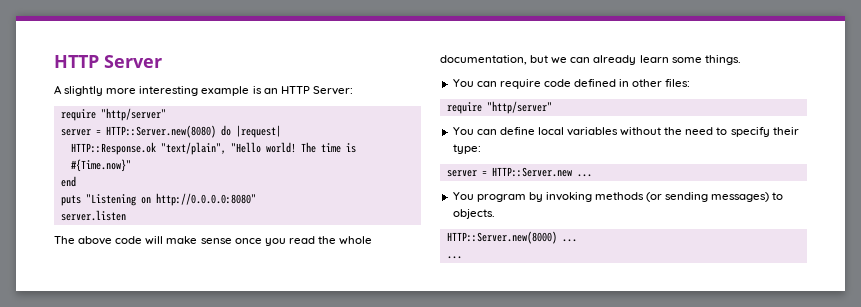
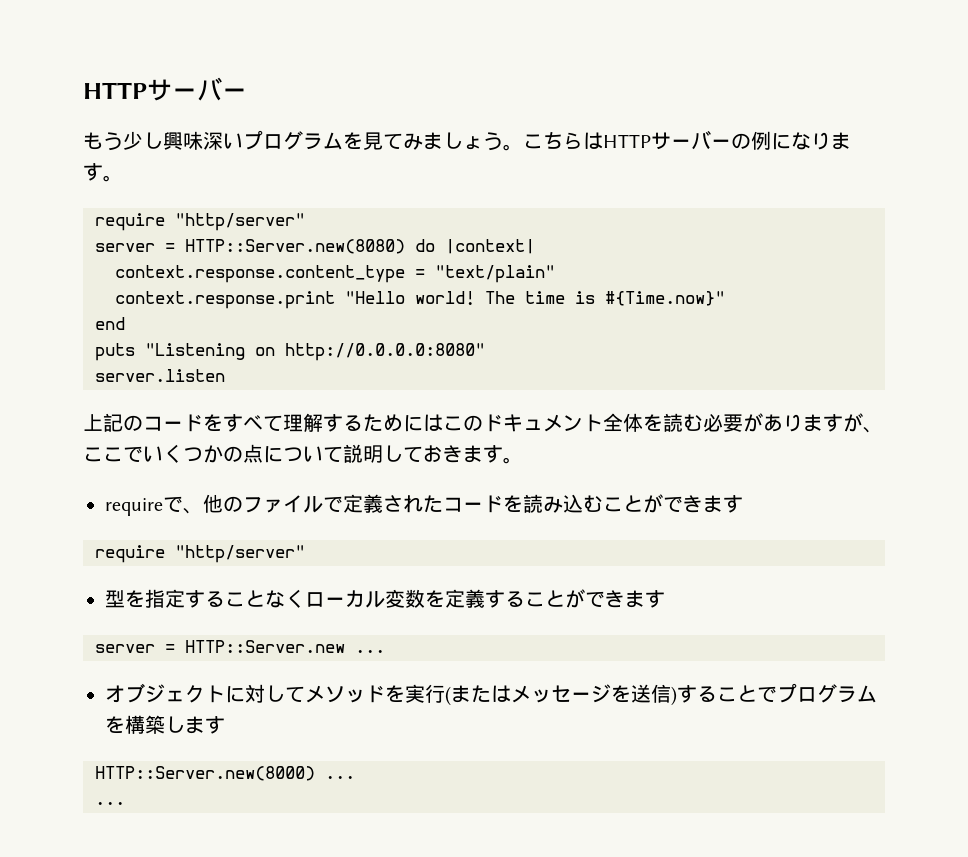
[54,55,162,68] [54,85,353,96] HTTP Server // A slightly more interesting example is an HTTP Server: -> [83,77,247,101] [83,130,851,151] [83,163,123,182] HTTPサーバー // もう少し興味深いプログラムを見てみましょう。こちらはHTTPサーバーの例になります。
[235,125,281,138] [70,142,226,155] |request| // HTTP::Response.ok "text/plain", -> [445,239,535,254] [115,265,555,283] [115,291,335,309] |context| // context.response.content_type = "text/plain" // context.response.print
[54,236,373,246] [440,55,741,65] [452,79,691,89] [446,101,552,114] [452,127,799,137] [452,144,481,154] [446,167,592,177] [452,192,784,202] [452,209,495,219] The above code will make sense once you read the whole documentation, but we can already learn some things. // You can require code defined in other files: // require "http/server" // You can define local variables without the need to specify their type: // server = HTTP::Server.new ... // You program by invoking methods (or sending messages) to objects. -> [83,413,883,433] [83,444,523,464] [105,494,743,516] [95,545,305,563] [105,589,665,608] [95,640,385,653] [105,683,877,706] [105,715,225,734] 上記のコードをすべて理解するためにはこのドキュメント全体を読む必要がありますが、ここでいくつかの点について説明しておきます。 // requireで、他のファイルで定義されたコードを読み込むことができます // require "http/server" // 型を指定することなくローカル変数を定義することができます // server = HTTP::Server.new ... // オブジェクトに対してメソッドを実行(またはメッセージを送信)することでプログラムを構築します

